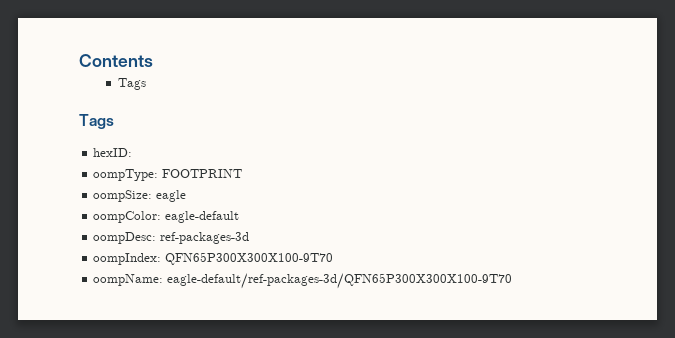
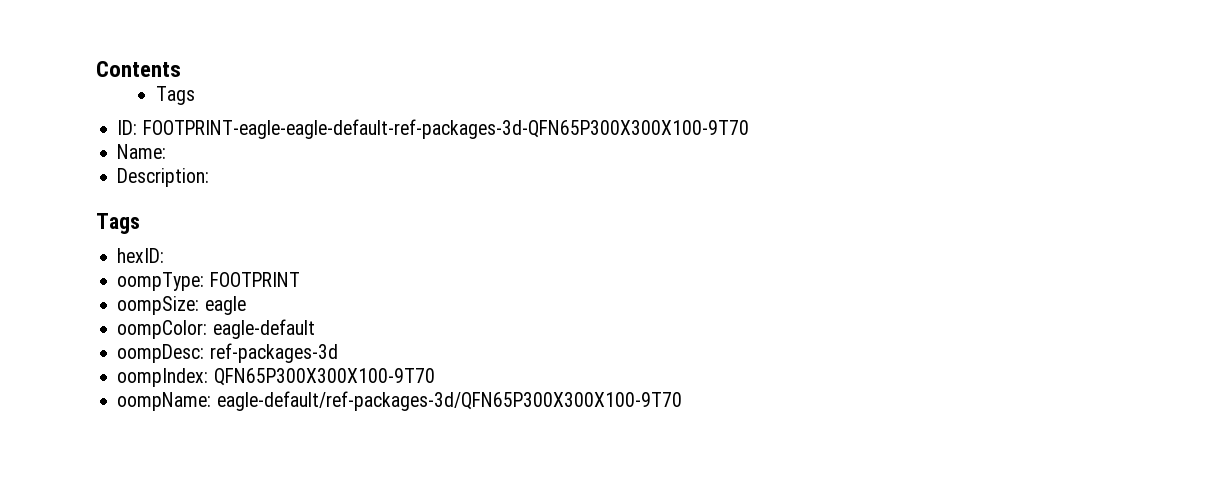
(147, 84) none -> [117,119,749,139] [117,144,167,159] [117,168,210,187] // ID: FOOTPRINT-eagle-eagle-default-ref-packages-3d-QFN65P300X300X100-9T70 // Name: // Description:

